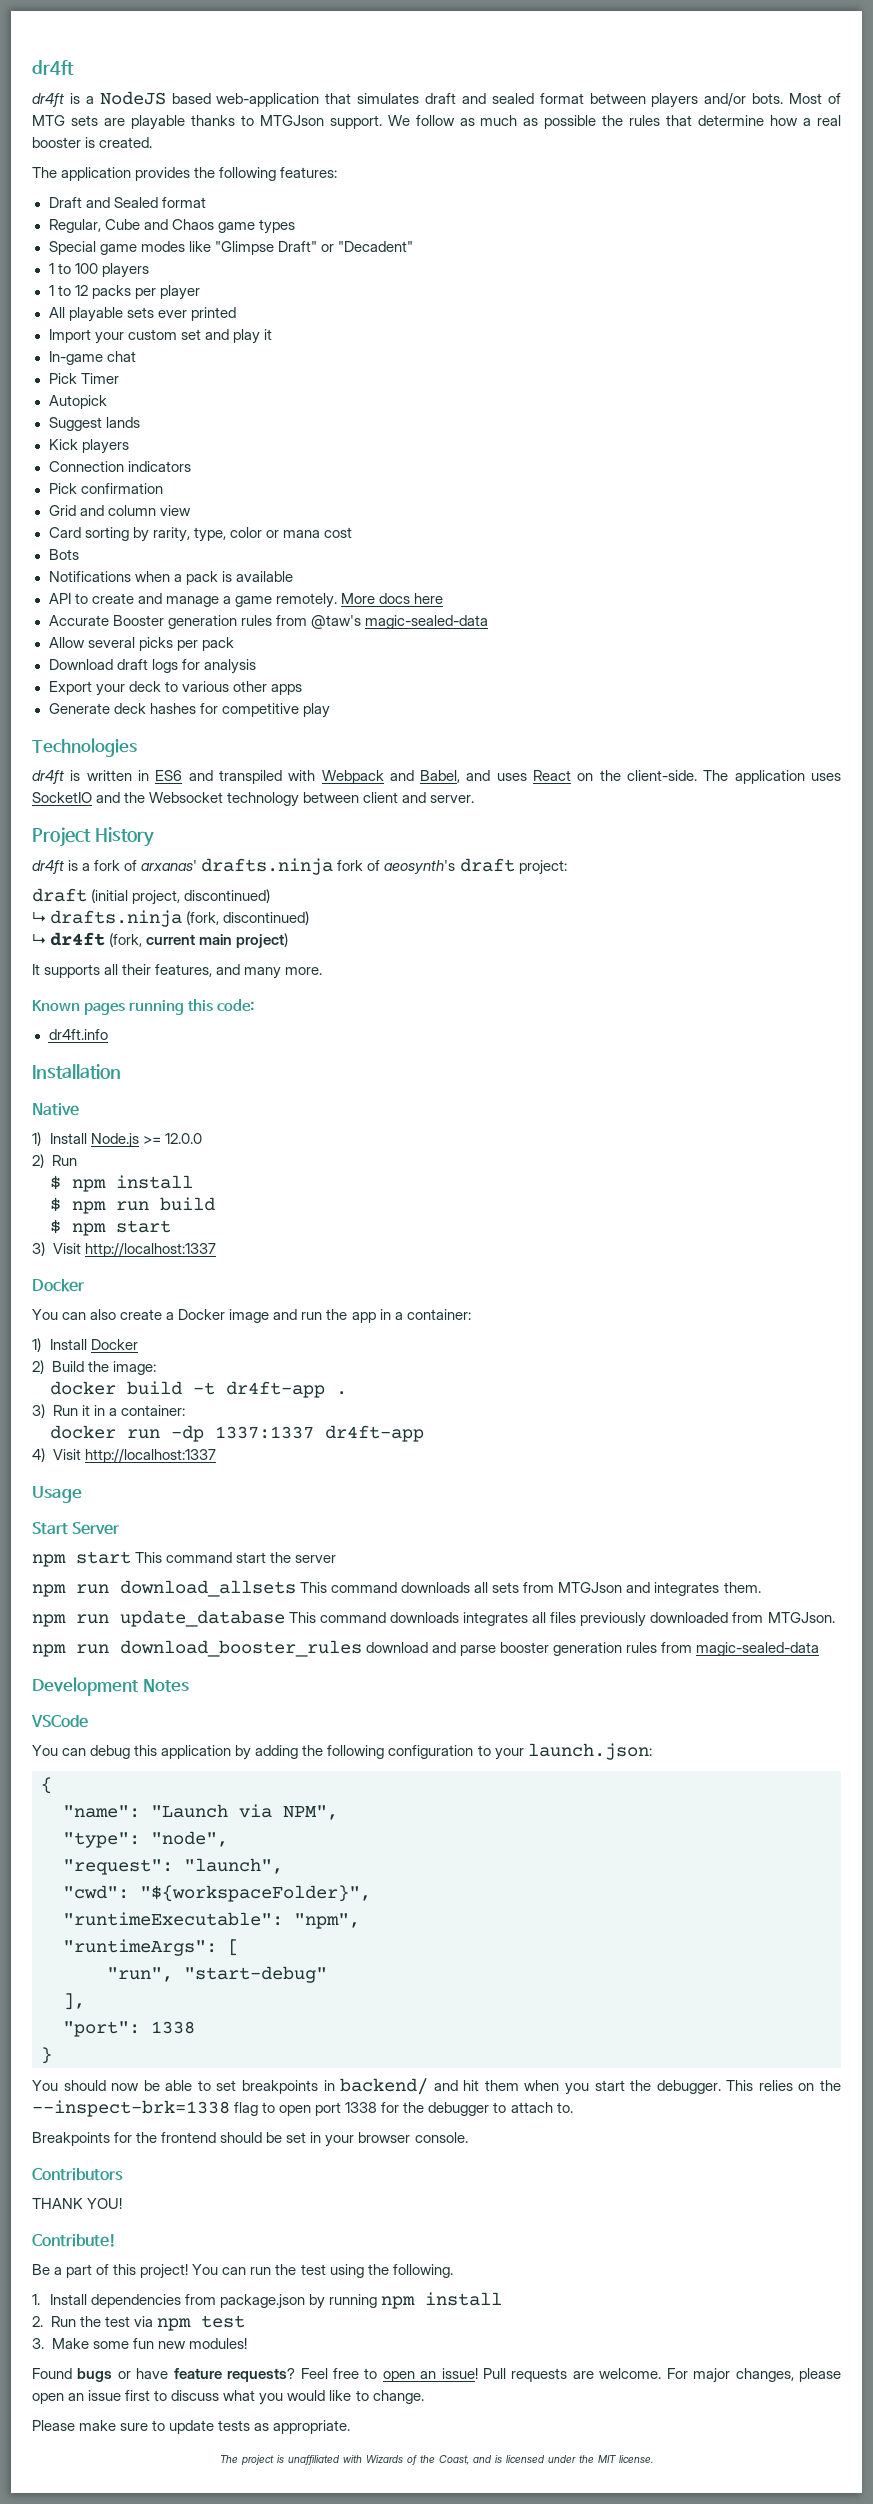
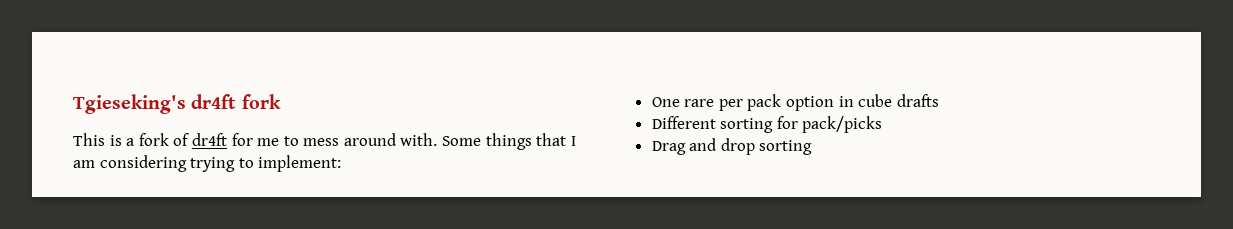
[32,60,74,75] [32,91,841,108] [32,115,842,130] [32,137,153,148] [32,167,338,181] [48,197,206,208] [48,219,295,234] [48,241,413,255] [48,263,149,278] [48,285,200,300] [48,307,236,322] [48,329,272,344] [48,351,136,365] [48,373,119,384] [48,395,107,409] [48,417,140,431] [48,439,129,454] [48,461,191,472] [48,483,163,494] [48,505,191,516] [48,527,352,542] [48,549,79,560] [48,571,293,585] [48,593,444,608] [48,615,488,629] [48,637,234,651] [48,659,256,674] [48,681,302,696] [48,703,330,718] [32,738,137,757] [32,770,841,784] [32,792,475,807] [32,827,154,847] [32,858,567,875] [32,888,271,905] [32,910,310,927] [32,932,289,948] [32,964,323,979] [32,999,255,1015] [48,1029,108,1040] [32,1064,121,1079] [32,1103,79,1116] [32,1132,203,1148] [32,1154,77,1168] [50,1175,194,1192] [50,1197,216,1214] [50,1219,172,1236] [32,1242,216,1257] [32,1279,85,1292] [32,1309,471,1323] [32,1338,139,1352] [32,1360,156,1375] [50,1381,348,1398] [32,1404,185,1418] [50,1425,425,1442] [32,1448,216,1463] [32,1486,82,1503] [32,1522,121,1535] [32,1551,337,1567] [32,1580,761,1597] [32,1610,835,1627] [32,1640,820,1657] [32,1677,189,1696] [31,1715,88,1728] [32,1743,652,1760] [41,1777,52,1794] [63,1804,338,1820] [63,1831,228,1848] [63,1858,283,1875] [63,1885,371,1902] [63,1912,360,1929] [63,1939,239,1956] [107,1966,327,1983] [63,1993,85,2010] [63,2021,195,2037] [41,2047,52,2064] [32,2078,841,2095] [32,2100,573,2117] [32,2132,468,2147] [32,2168,123,2181] [32,2198,123,2209] [32,2234,116,2247] [32,2264,453,2279] [32,2292,503,2309] [32,2315,245,2331] [32,2338,247,2349] [32,2368,842,2383] [32,2390,424,2405] [32,2420,351,2434] [219,2455,654,2466] dr4ft // dr4ft is a NodeJS based web-application that simulates draft and sealed format between players and/or bots. Most of MTG sets are playable thanks to MTGJson support. We follow as much as possible the rules that determine how a real booster is created. // The application provides the following features: // Draft and Sealed format // Regular, Cube and Chaos game types // Special game modes like "Glimpse Draft" or "Decadent" // 1 to 100 players // 1 to 12 packs per player // All playable sets ever printed // Import your custom set and play it // In-game chat // Pick Timer // Autopick // Suggest lands // Kick players // Connection indicators // Pick confirmation // Grid and column view // Card sorting by rarity, type, color or mana cost // Bots // Notifications when a pack is available // API to create and manage a game remotely. More docs here // Accurate Booster generation rules from @taw's magic-sealed-data // Allow several picks per pack // Download draft logs for analysis // Export your deck to various other apps // Generate deck hashes for competitive play // Technologies // dr4ft is written in ES6 and transpiled with Webpack and Babel, and uses React on the client-side. The application uses SocketIO and the Websocket technology between client and server. // Project History // dr4ft is a fork of arxanas' drafts.ninja fork of aeosynth's draft project: // draft (initial project, discontinued) // ↳ drafts.ninja (fork, discontinued) // ↳ dr4ft (fork, current main project) // It supports all their features, and many more. // Known pages running this code: // dr4ft.info // Installation // Native // 1) Install Node.js >= 12.0.0 // 2) Run // $ npm install // $ npm run build // $ npm start // 3) Visit http://localhost:1337 // Docker // You can also create a Docker image and run the app in a container: // 1) Install Docker // 2) Build the image: // docker build -t dr4ft-app . // 3) Run it in a container: // docker run -dp 1337:1337 dr4ft-app // 4) Visit http://localhost:1337 // Usage // Start Server // npm start This command start the server // npm run download_allsets This command downloads all sets from MTGJson and integrates them. // npm run update_database This command downloads integrates all files previously downloaded from MTGJson. // npm run download_booster_rules download and parse booster generation rules from magic-sealed-data // Development Notes // VSCode // You can debug this application by adding the following configuration to your launch.json: // { // "name": "Launch via NPM", // "type": "node", // "request": "launch", // "cwd": "${workspaceFolder}", // "runtimeExecutable": "npm", // "runtimeArgs": [ // "run", "start-debug" // ], // "port": 1338 // } // You should now be able to set breakpoints in backend/ and hit them when you start the debugger. This relies on the --inspect-brk=1338 flag to open port 1338 for the debugger to attach to. // Breakpoints for the frontend should be set in your browser console. // Contributors // THANK YOU! // Contribute! // Be a part of this project! You can run the test using the following. // 1. Install dependencies from package.json by running npm install // 2. Run the test via npm test // 3. Make some fun new modules! // Found bugs or have feature requests? Feel free to open an issue! Pull requests are welcome. For major changes, please open an issue first to discuss what you would like to change. // Please make sure to update tests as appropriate. // The project is unaffiliated with Wizards of the Coast, and is licensed under the MIT license. -> [73,94,281,114] [73,133,576,150] [73,155,342,172] [651,94,939,111] [651,116,883,133] [651,138,813,155] Tgieseking's dr4ft fork // This is a fork of dr4ft for me to mess around with. Some things that I am considering trying to implement: // One rare per pack option in cube drafts // Different sorting for pack/picks // Drag and drop sorting

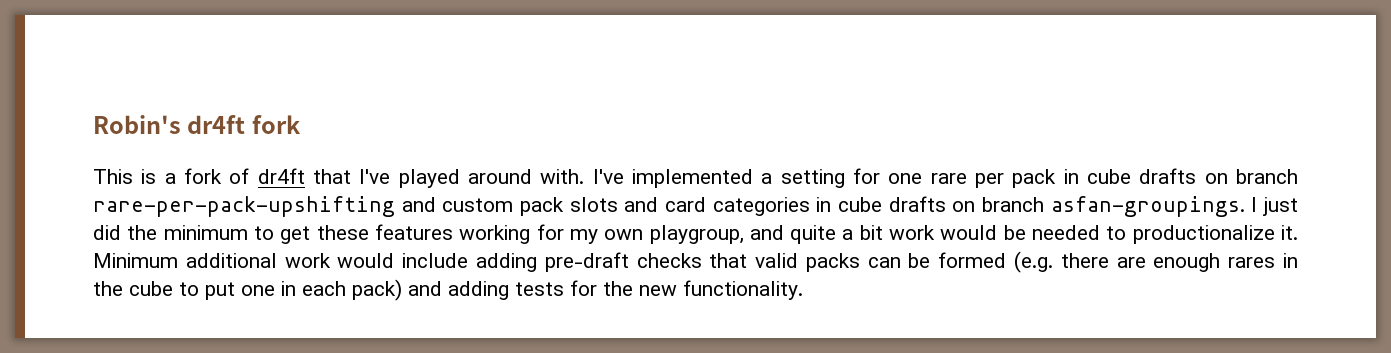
[73,94,186,114] Tgieseking's -> [93,115,181,134] Robin's
[231,133,576,150] [73,155,342,172] [651,97,680,107] for me to mess around with. Some things that I am considering trying to implement: // One -> [313,168,923,188] that I've played around with. I've implemented a setting for one
[786,94,939,111] [651,116,883,133] [651,138,813,155] option in cube drafts // Different sorting for pack/picks // Drag and drop sorting -> [1063,168,1298,184] [93,196,1298,217] [93,224,1299,244] [93,251,1299,273] [93,279,803,301] in cube drafts on branch rare-per-pack-upshifting and custom pack slots and card categories in cube drafts on branch asfan-groupings. I just did the minimum to get these features working for my own playgroup, and quite a bit work would be needed to productionalize it. Minimum additional work would include adding pre-draft checks that valid packs can be formed (e.g. there are enough rares in the cube to put one in each pack) and adding tests for the new functionality.

